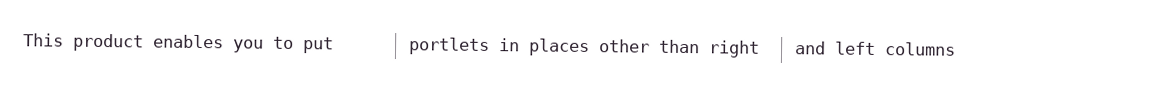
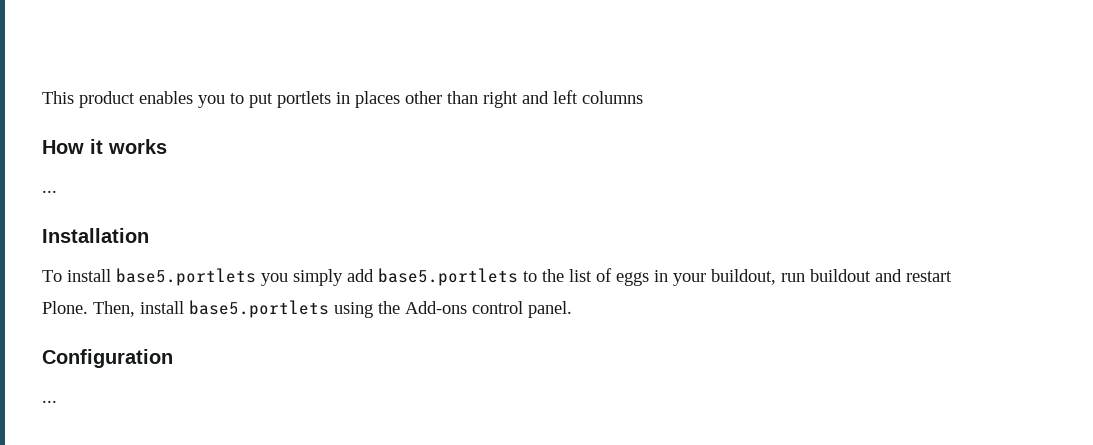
(956, 49) none -> [42,139,167,154] [42,190,57,193] [42,228,149,243] [42,268,952,286] [42,300,572,318] [42,349,173,368] [42,400,57,403] // How it works // ... // Installation // To install base5.portlets you simply add base5.portlets to the list of eggs in your buildout, run buildout and restart Plone. Then, install base5.portlets using the Add-ons control panel. // Configuration // ...

